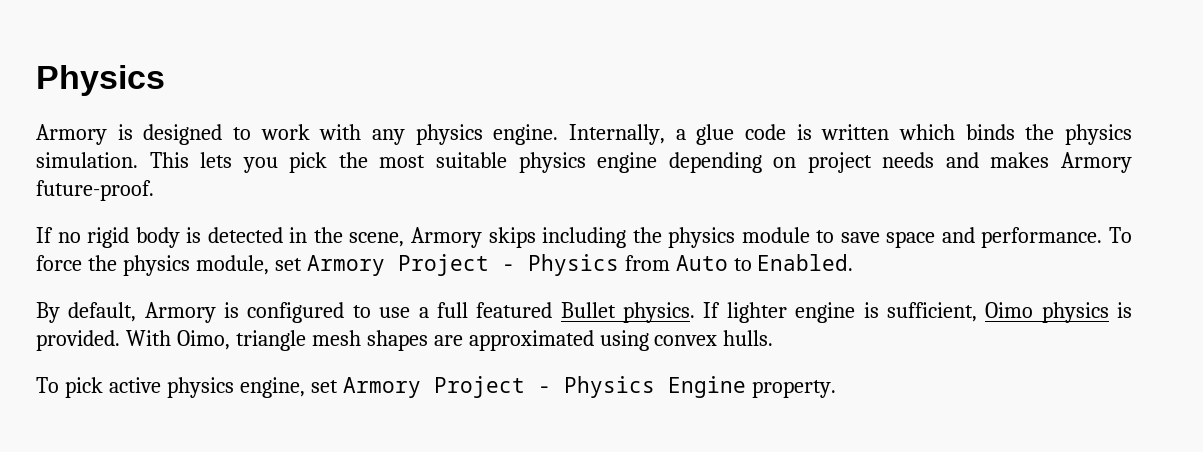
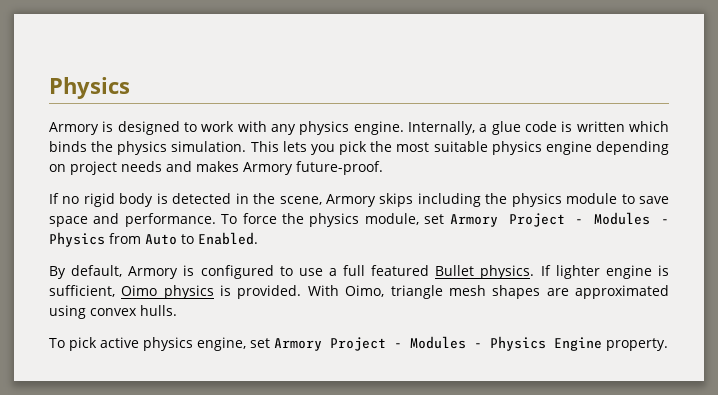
(515, 267) none -> [594,212,669,225] Modules -
(551, 389) none -> [409,336,482,349] Modules -

